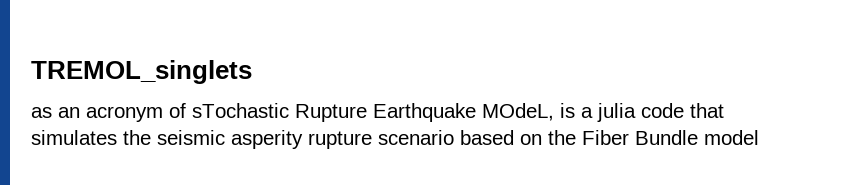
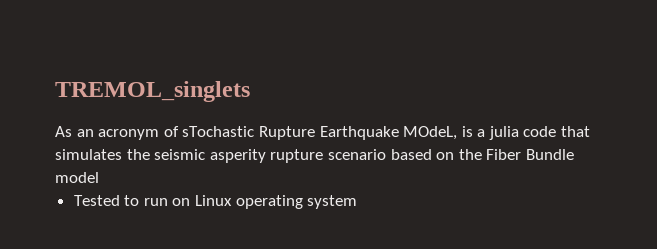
[31,107,52,118] as -> [55,126,72,137] As
(759, 137) none -> [73,195,358,209] // Tested to run on Linux operating system

